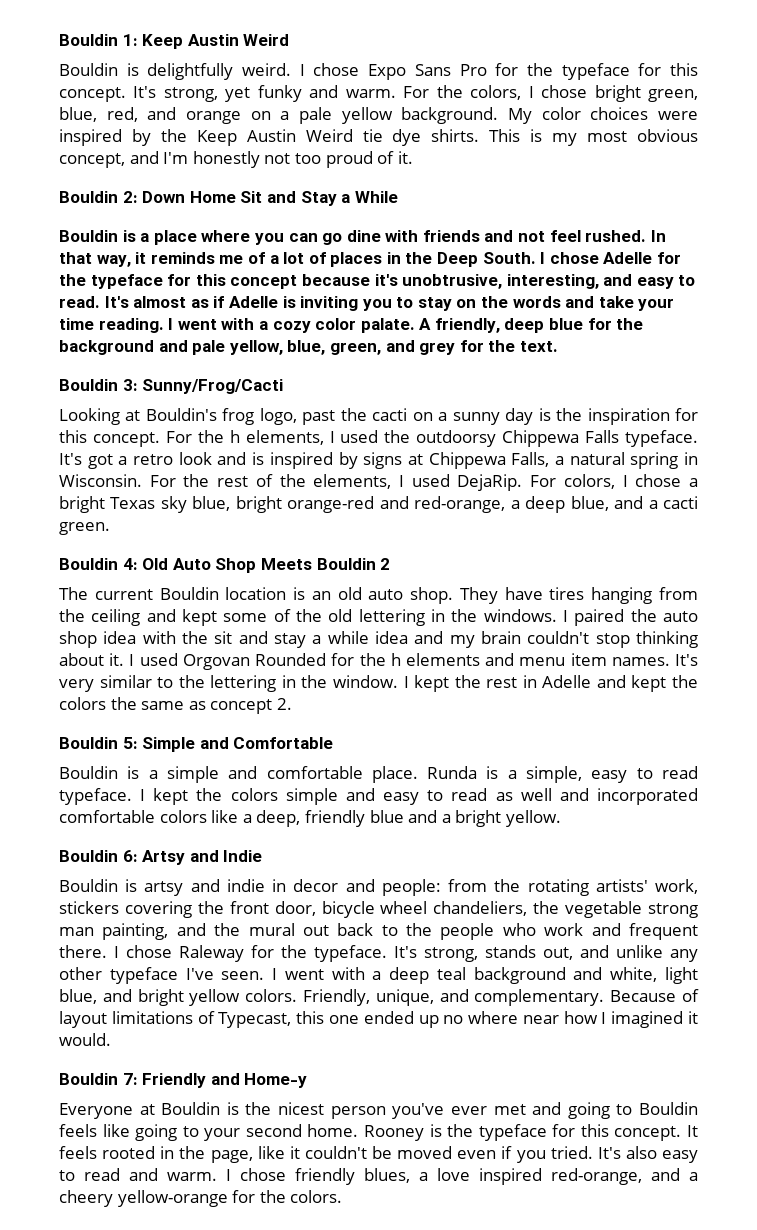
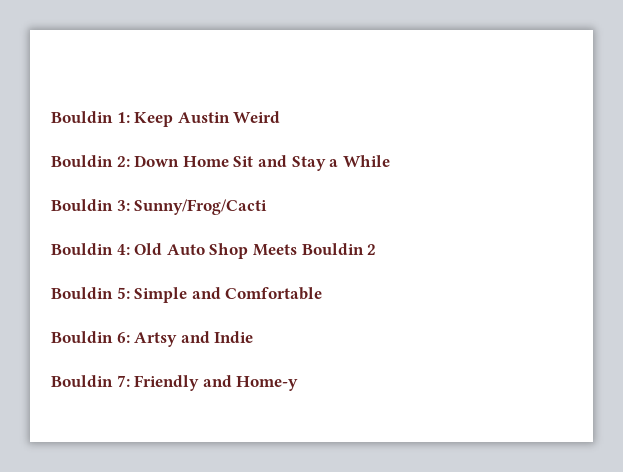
[59,63,698,80] [59,85,698,102] [59,107,698,124] [59,129,698,146] [59,151,413,168] // Bouldin is delightfully weird. I chose Expo Sans Pro for the typeface for this concept. It's strong, yet funky and warm. For the colors, I chose bright green, blue, red, and orange on a pale yellow background. My color choices were inspired by the Keep Austin Weird tie dye shirts. This is my most obvious concept, and I'm honestly not too proud of it. -> (281, 117) none
[122,230,666,245] [59,252,682,267] [59,274,696,289] [59,296,675,311] [59,318,644,333] [59,340,558,355] [59,379,284,394] [59,408,698,425] [59,430,698,447] [59,452,698,469] [59,474,698,491] [59,496,698,513] [59,522,110,535] is a place where you can go dine with friends and not feel rushed. In that way, it reminds me of a lot of places in the Deep South. I chose Adelle for the typeface for this concept because it's unobtrusive, interesting, and easy to read. It's almost as if Adelle is inviting you to stay on the words and take your time reading. I went with a cozy color palate. A friendly, deep blue for the background and pale yellow, blue, green, and grey for the text. // Bouldin 3: Sunny/Frog/Cacti // Looking at Bouldin's frog logo, past the cacti on a sunny day is the inspiration for this concept. For the h elements, I used the outdoorsy Chippewa Falls typeface. It's got a retro look and is inspired by signs at Chippewa Falls, a natural spring in Wisconsin. For the rest of the elements, I used DejaRip. For colors, I chose a bright Texas sky blue, bright orange-red and red-orange, a deep blue, and a cacti green. -> [116,199,268,215] 3: Sunny/Frog/Cacti
[59,587,698,604] [59,609,698,626] [59,631,698,648] [59,653,698,670] [59,675,698,692] [59,697,292,714] // The current Bouldin location is an old auto shop. They have tires hanging from the ceiling and kept some of the old lettering in the windows. I paired the auto shop idea with the sit and stay a while idea and my brain couldn't stop thinking about it. I used Orgovan Rounded for the h elements and menu item names. It's very similar to the lettering in the window. I kept the rest in Adelle and kept the colors the same as concept 2. -> (377, 249) none
[59,766,698,783] [59,788,698,805] [59,810,561,827] // Bouldin is a simple and comfortable place. Runda is a simple, easy to read typeface. I kept the colors simple and easy to read as well and incorporated comfortable colors like a deep, friendly blue and a bright yellow. -> (323, 293) none
[59,879,698,896] [59,901,698,918] [59,923,698,940] [59,945,698,962] [59,967,698,984] [59,989,699,1006] [59,1011,699,1028] [59,1033,111,1046] // Bouldin is artsy and indie in decor and people: from the rotating artists' work, stickers covering the front door, bicycle wheel chandeliers, the vegetable strong man painting, and the mural out back to the people who work and frequent there. I chose Raleway for the typeface. It's strong, stands out, and unlike any other typeface I've seen. I went with a deep teal background and white, light blue, and bright yellow colors. Friendly, unique, and complementary. Because of layout limitations of Typecast, this one ended up no where near how I imagined it would. -> (254, 337) none
[59,1102,698,1119] [59,1124,698,1141] [59,1146,698,1163] [59,1168,698,1185] [59,1190,343,1207] // Everyone at Bouldin is the nicest person you've ever met and going to Bouldin feels like going to your second home. Rooney is the typeface for this concept. It feels rooted in the page, like it couldn't be moved even if you tried. It's also easy to read and warm. I chose friendly blues, a love inspired red-orange, and a cheery yellow-orange for the colors. -> (299, 383) none

